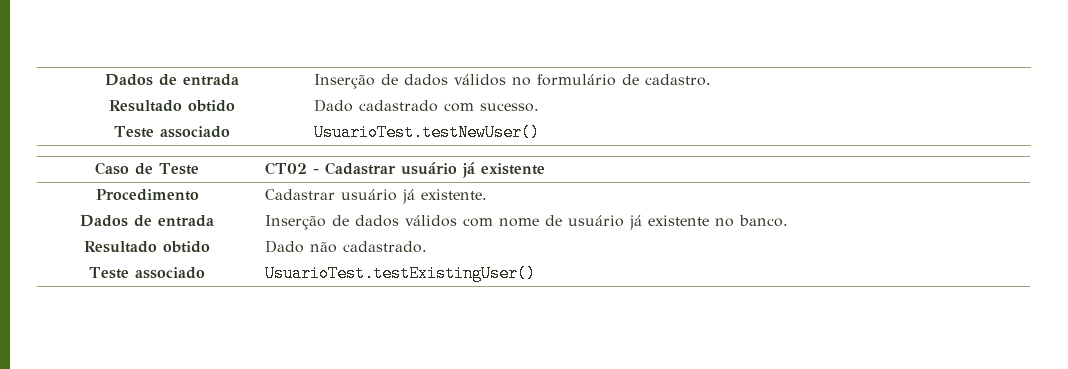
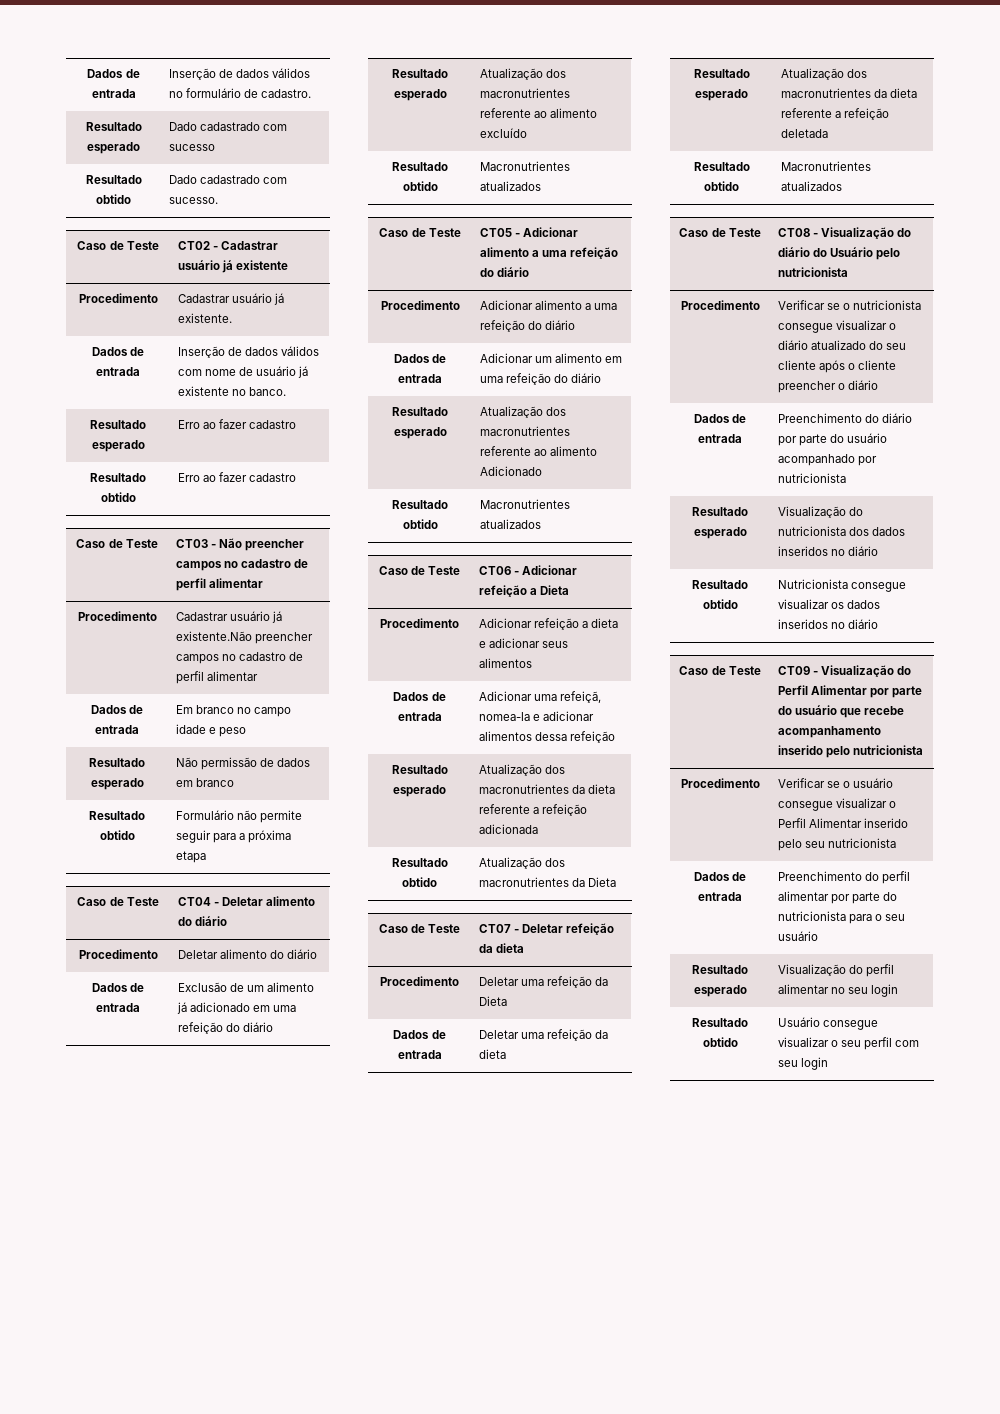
(712, 80) none -> [85,122,142,131] [87,142,140,154] [168,122,287,131] [168,144,215,151] // Resultado esperado | Dado cadastrado com sucesso
[113,126,230,138] [314,124,541,141] // Teste associado | UsuarioTest.testNewUser() -> (218, 200) none
[163,241,210,253] [265,240,428,253] [89,267,205,279] [265,265,537,282] obtido | Dado não cadastrado. // Teste associado | UsuarioTest.testExistingUser() -> [91,440,145,452] [177,419,296,429] [90,473,146,482] [100,492,136,502] [177,472,296,482] [76,539,158,548] [175,538,304,551] [175,559,308,571] [175,578,263,591] [77,611,157,621] [175,611,282,623] [175,631,313,644] [175,652,303,664] [175,671,258,684] [90,705,144,714] [95,725,139,734] [175,705,291,717] [175,724,246,737] [89,758,145,767] [90,778,144,790] [175,757,310,770] [175,778,234,787] [89,811,145,820] [99,830,135,840] [175,810,302,823] [175,830,291,843] [175,851,206,863] [77,897,159,906] [177,896,315,906] [177,916,227,926] [78,949,158,959] [177,949,317,959] [91,983,145,992] [96,1003,140,1012] [177,982,314,992] [176,1002,296,1014] [177,1022,273,1034] [392,69,448,78] [393,89,447,101] [479,68,566,80] [479,88,570,98] [479,108,597,118] [479,128,527,138] [392,162,448,171] [402,181,438,191] [479,161,570,171] [479,181,541,191] [379,228,461,237] [479,227,578,237] [479,247,618,259] [479,267,529,277] [380,300,460,310] [479,300,617,310] [479,320,575,332] [393,354,447,363] [398,374,442,383] [479,353,622,363] [479,373,601,385] [392,407,448,416] [393,427,447,439] [479,406,566,418] [479,426,570,436] [479,446,597,456] [479,466,542,476] [392,500,448,509] [402,519,438,529] [479,499,570,509] [479,519,541,529] [378,566,461,575] [478,565,577,575] [478,585,569,597] [380,618,459,628] [478,618,618,630] [478,638,568,648] [478,658,532,668] [393,692,446,701] [397,712,442,721] [478,691,601,703] [478,711,594,721] [478,731,615,743] [391,765,448,774] [393,785,446,797] [478,764,565,776] [478,784,615,794] [478,804,587,816] [478,824,538,834] [391,858,448,867] [402,877,437,887] [478,857,565,869] [478,877,616,887] [378,924,461,933] [478,923,614,935] [478,943,524,953] [380,976,459,986] [478,976,608,988] [478,996,507,1006] [393,1030,446,1039] [397,1050,442,1059] [478,1029,608,1041] [478,1049,506,1059] [693,69,750,78] [695,89,748,101] [780,68,867,80] [780,88,917,98] [780,108,889,120] [780,129,828,138] [693,162,750,171] [704,181,739,191] [780,161,871,171] [780,181,842,191] [679,228,761,237] [777,227,911,239] [777,247,900,260] [777,267,848,277] [680,300,760,310] [777,300,921,310] [777,320,896,333] [777,340,906,350] [777,360,896,373] [777,380,878,393] [693,414,747,423] [698,434,742,443] [777,413,912,423] [777,433,887,446] [777,454,877,466] [777,473,846,483] [692,507,748,516] [693,527,747,539] [777,506,863,518] [777,526,905,536] [777,546,878,556] [692,580,748,589] [702,599,738,609] [777,579,906,592] [777,599,880,609] [777,619,878,629] [679,666,761,675] [777,665,911,677] [777,685,922,698] [777,705,904,718] [777,726,881,738] [777,745,923,758] [680,778,760,788] [777,778,893,788] [777,798,896,811] [777,818,908,828] [777,838,896,851] [693,872,747,881] [698,892,742,901] [777,871,910,884] [777,891,897,904] [777,911,905,924] [777,931,818,941] [692,965,748,974] [693,985,747,997] [777,964,894,977] [777,984,898,997] [692,1018,748,1027] [702,1037,738,1047] [777,1017,878,1030] [777,1037,919,1050] [777,1057,828,1070] esperado | Erro ao fazer cadastro // Resultado obtido | Erro ao fazer cadastro // Caso de Teste | CT03 - Não preencher campos no cadastro de perfil alimentar // Procedimento | Cadastrar usuário já existente.Não preencher campos no cadastro de perfil alimentar // Dados de entrada | Em branco no campo idade e peso // Resultado esperado | Não permissão de dados em branco // Resultado obtido | Formulário não permite seguir para a próxima etapa // Caso de Teste | CT04 - Deletar alimento do diário // Procedimento | Deletar alimento do diário // Dados de entrada | Exclusão de um alimento já adicionado em uma refeição do diário // Resultado esperado | Atualização dos macronutrientes referente ao alimento excluído // Resultado obtido | Macronutrientes atualizados // Caso de Teste | CT05 - Adicionar alimento a uma refeição do diário // Procedimento | Adicionar alimento a uma refeição do diário // Dados de entrada | Adicionar um alimento em uma refeição do diário // Resultado esperado | Atualização dos macronutrientes referente ao alimento Adicionado // Resultado obtido | Macronutrientes atualizados // Caso de Teste | CT06 - Adicionar refeição a Dieta // Procedimento | Adicionar refeição a dieta e adicionar seus alimentos // Dados de entrada | Adicionar uma refeiçã, nomea-la e adicionar alimentos dessa refeição // Resultado esperado | Atualização dos macronutrientes da dieta referente a refeição adicionada // Resultado obtido | Atualização dos macronutrientes da Dieta // Caso de Teste | CT07 - Deletar refeição da dieta // Procedimento | Deletar uma refeição da Dieta // Dados de entrada | Deletar uma refeição da dieta // Resultado esperado | Atualização dos macronutrientes da dieta referente a refeição deletada // Resultado obtido | Macronutrientes atualizados // Caso de Teste | CT08 - Visualização do diário do Usuário pelo nutricionista // Procedimento | Verificar se o nutricionista consegue visualizar o diário atualizado do seu cliente após o cliente preencher o diário // Dados de entrada | Preenchimento do diário por parte do usuário acompanhado por nutricionista // Resultado esperado | Visualização do nutricionista dos dados inseridos no diário // Resultado obtido | Nutricionista consegue visualizar os dados inseridos no diário // Caso de Teste | CT09 - Visualização do Perfil Alimentar por parte do usuário que recebe acompanhamento inserido pelo nutricionista // Procedimento | Verificar se o usuário consegue visualizar o Perfil Alimentar inserido pelo seu nutricionista // Dados de entrada | Preenchimento do perfil alimentar por parte do nutricionista para o seu usuário // Resultado esperado | Visualização do perfil alimentar no seu login // Resultado obtido | Usuário consegue visualizar o seu perfil com seu login

